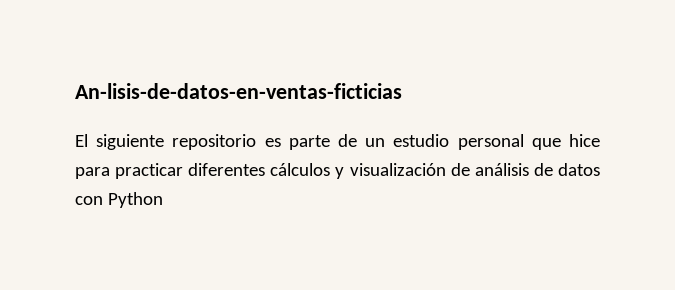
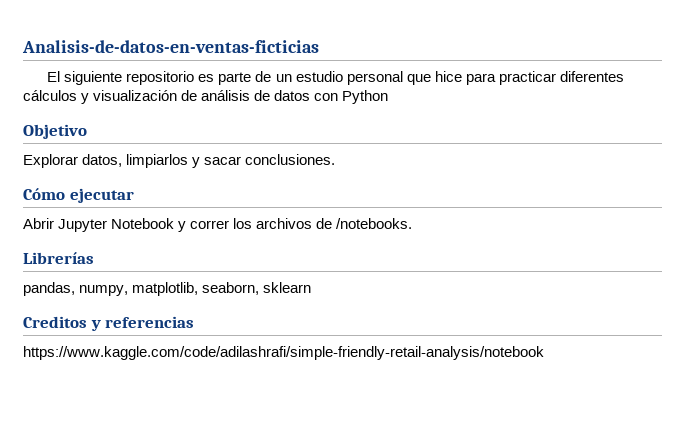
[75,83,402,99] An-lisis-de-datos-en-ventas-ficticias -> [22,40,319,53] Analisis-de-datos-en-ventas-ficticias
(163, 200) none -> [23,124,87,139] [23,154,336,168] [23,188,134,203] [23,218,413,232] [23,252,94,264] [23,282,312,296] [23,316,195,331] [23,346,544,360] // Objetivo // Explorar datos, limpiarlos y sacar conclusiones. // Cómo ejecutar // Abrir Jupyter Notebook y correr los archivos de /notebooks. // Librerías // pandas, numpy, matplotlib, seaborn, sklearn // Creditos y referencias // https://www.kaggle.com/code/adilashrafi/simple-friendly-retail-analysis/notebook

